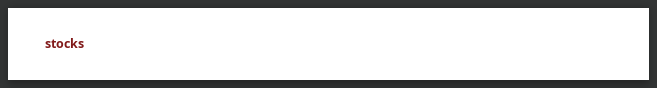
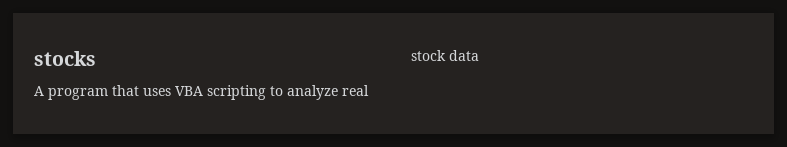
(84, 43) none -> [34,85,369,100] [411,50,479,61] // A program that uses VBA scripting to analyze real stock data

